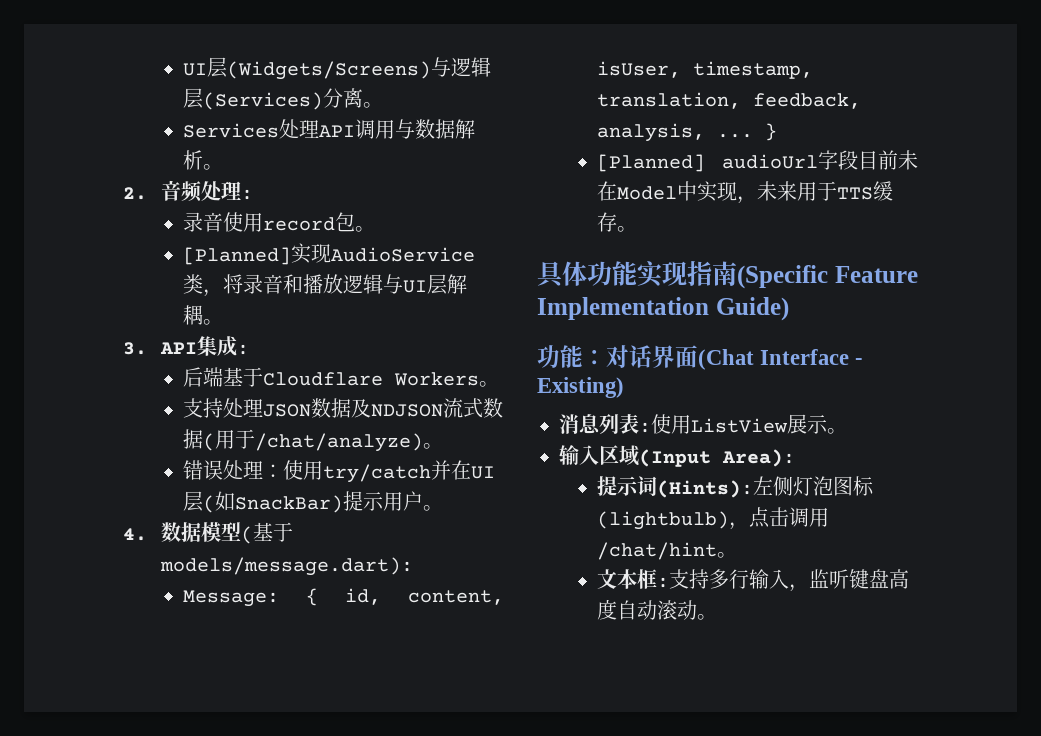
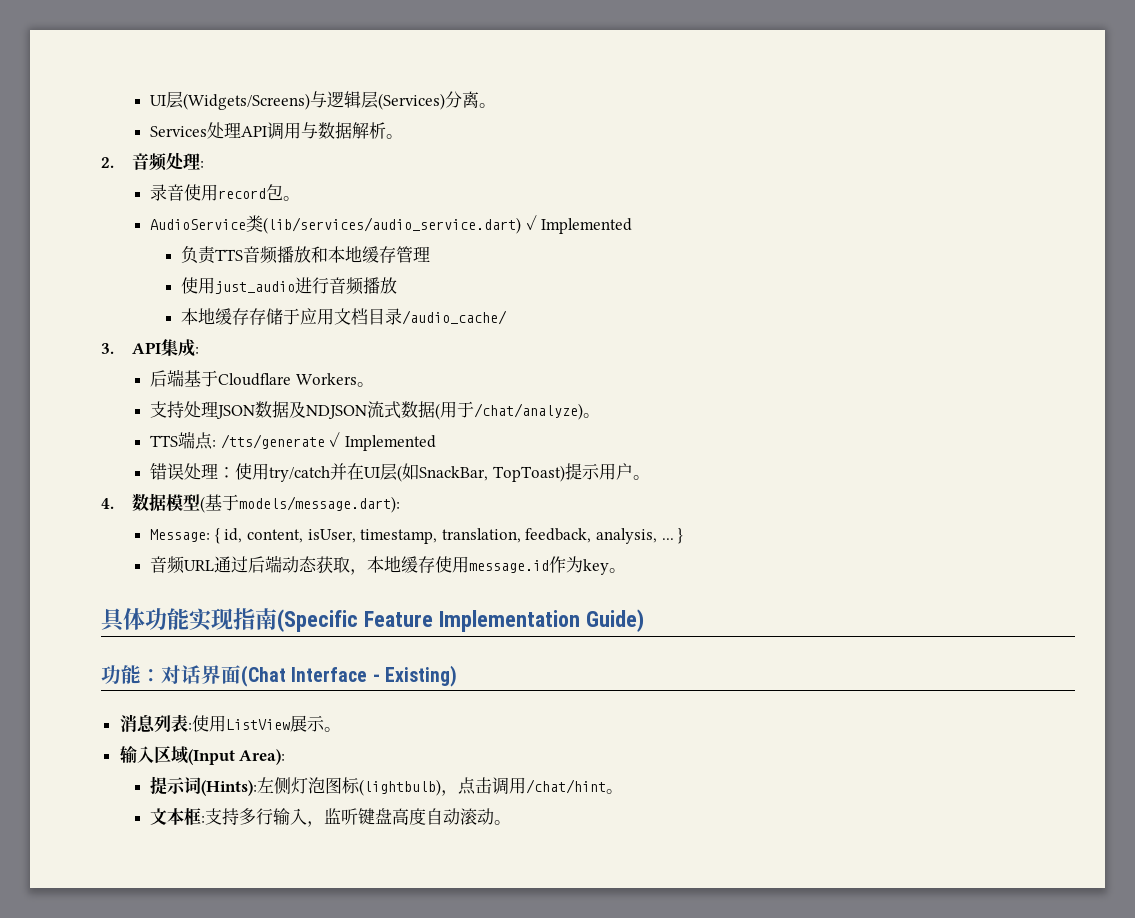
[183,243,476,265] [183,274,468,297] [183,305,224,325] [Planned]实现AudioService类，将录音和播放逻辑与UI层解耦。 -> [150,215,633,234] [180,246,430,264] [180,277,397,295] [180,308,507,325] AudioService类(lib/services/audio_service.dart) ✓ Implemented // 负责TTS音频播放和本地缓存管理 // 使用just_audio进行音频播放 // 本地缓存存储于应用文档目录/audio_cache/
(444, 446) none -> [150,431,437,451] // TTS端点: /tts/generate ✓ Implemented
[235,495,344,513] SnackBar) -> [419,465,565,482] SnackBar, TopToast)
[597,150,918,172] [597,181,894,204] [597,212,618,232] [Planned] audioUrl字段目前未在Model中实现，未来用于TTS缓存 -> [150,555,610,575] 音频URL通过后端动态获取，本地缓存使用message.id作为key

